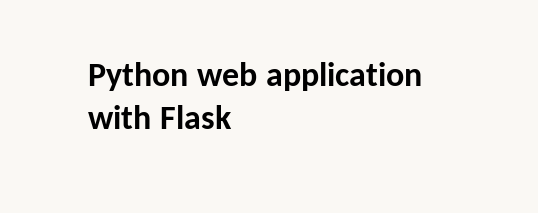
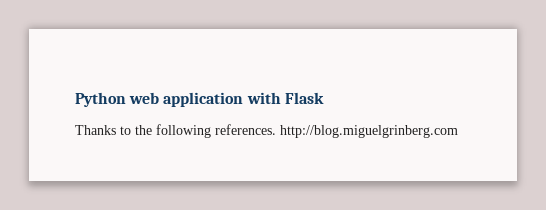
(233, 117) none -> [75,124,458,138] // Thanks to the following references. http://blog.miguelgrinberg.com

